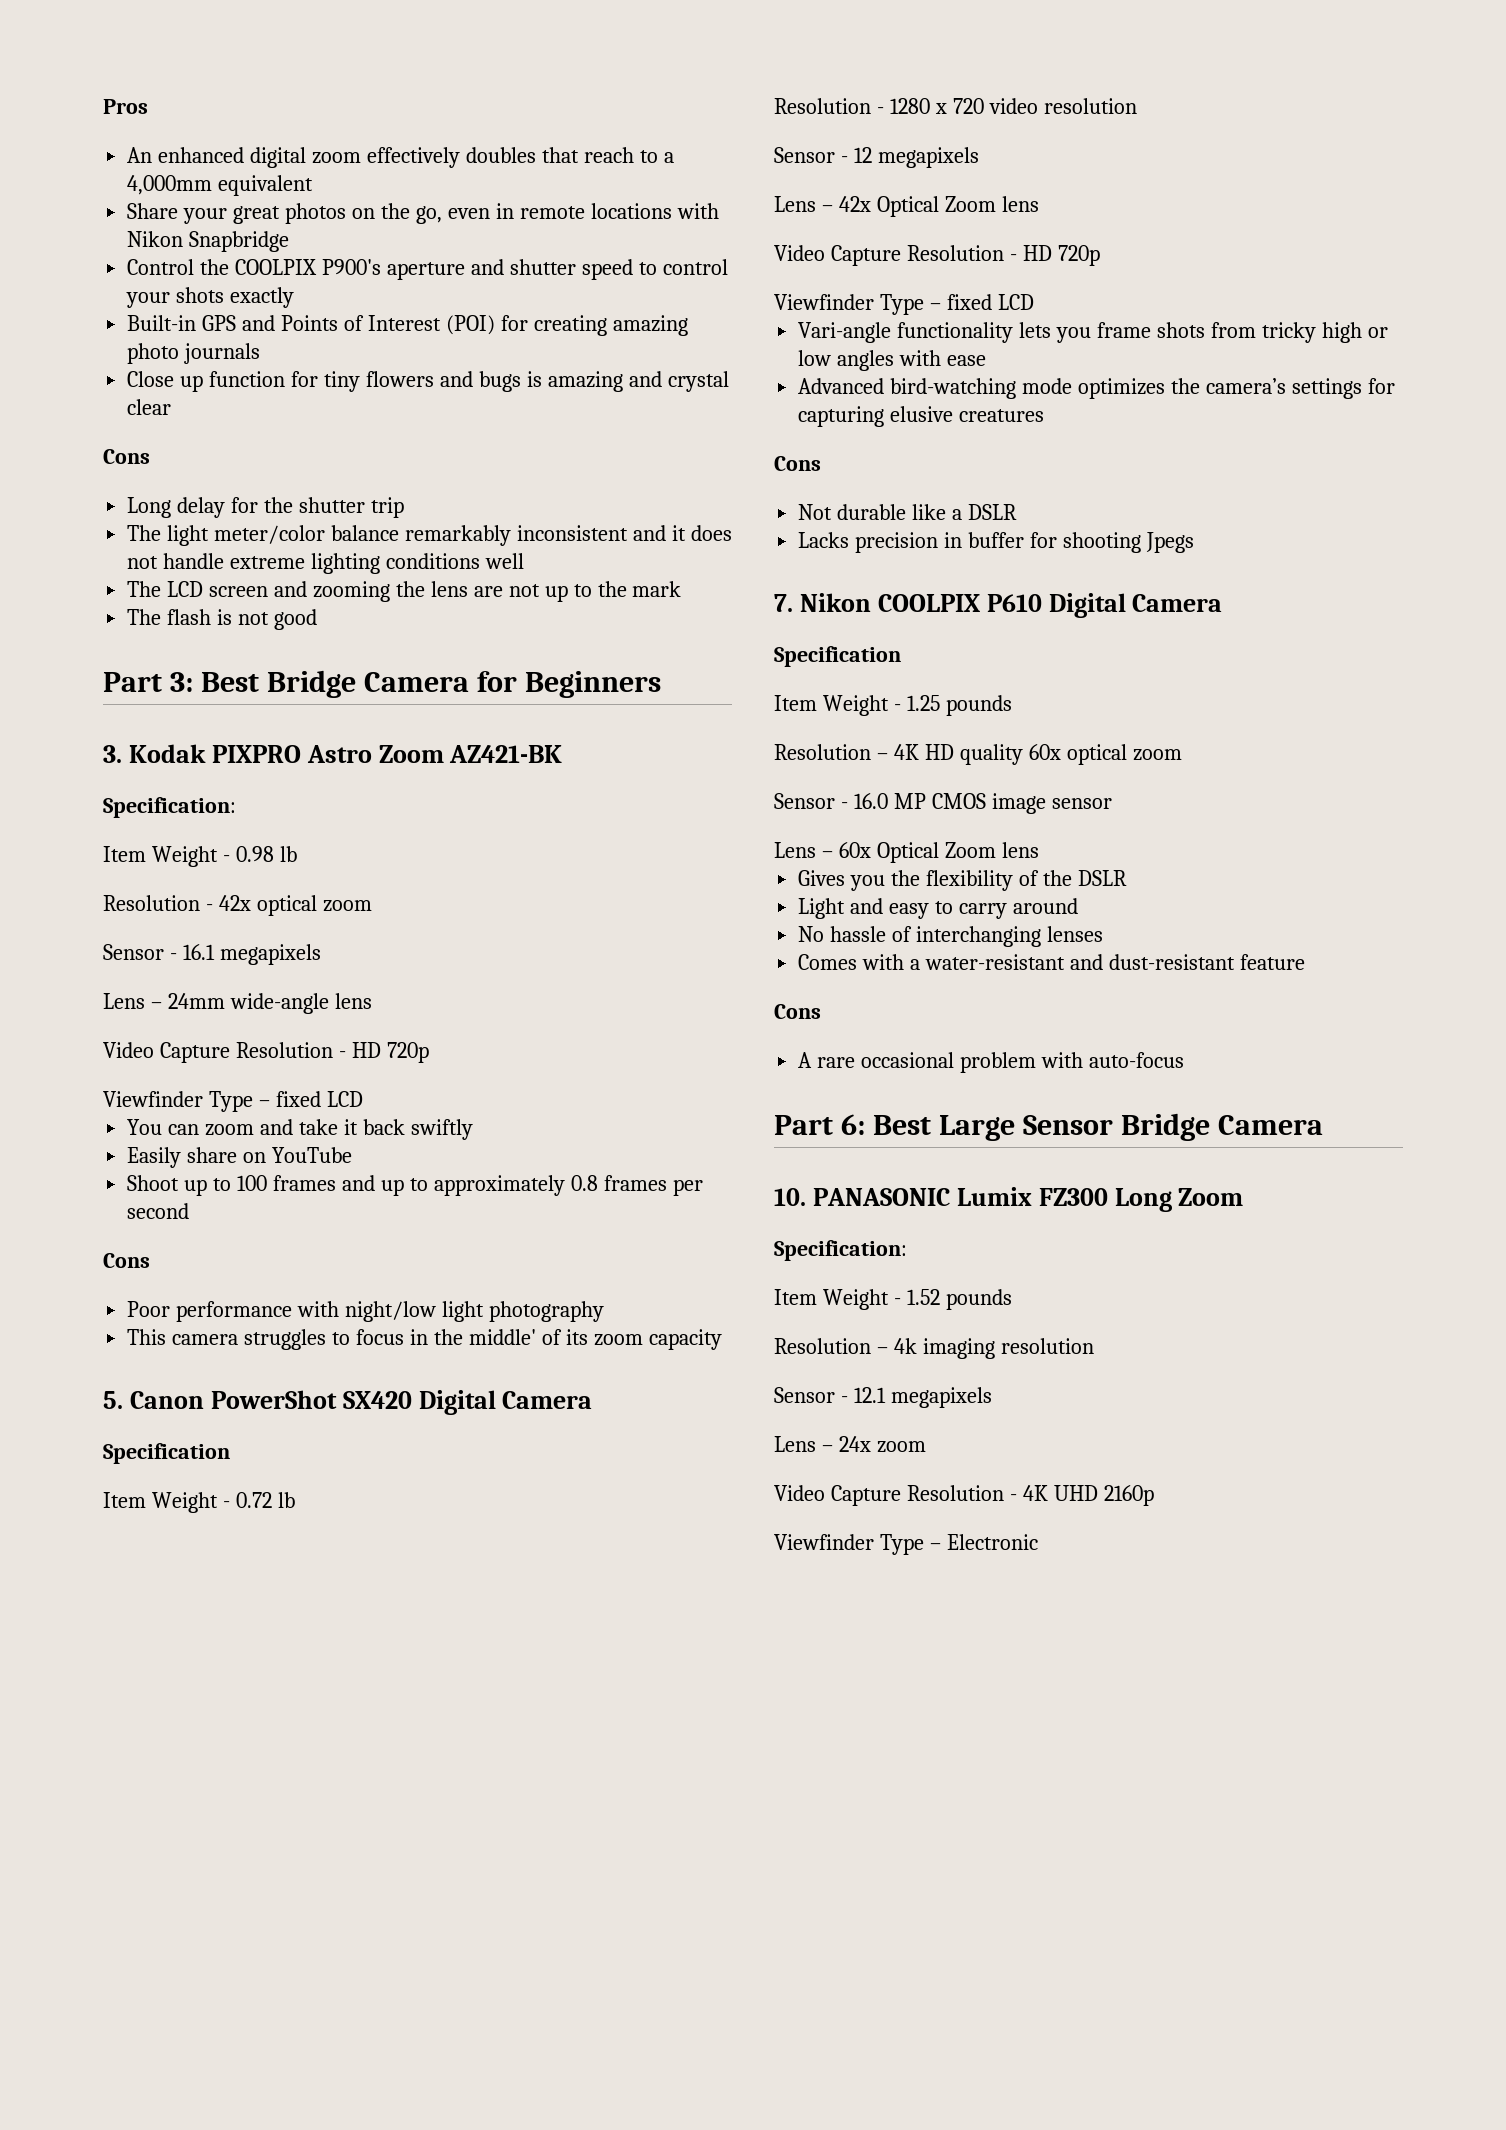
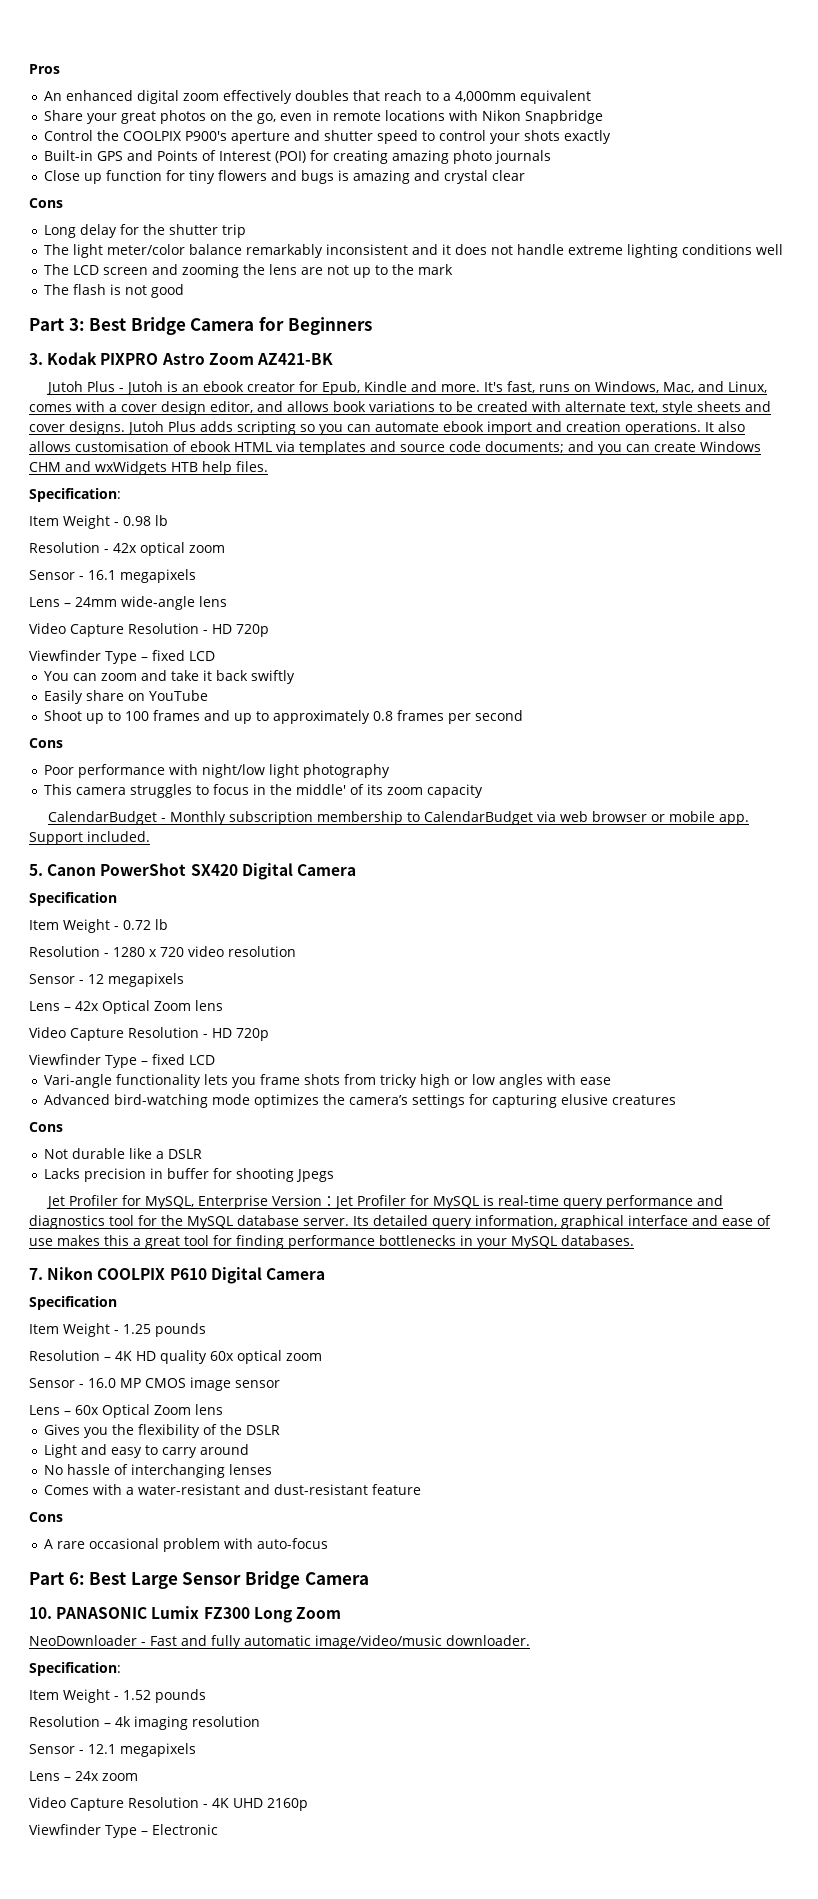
(563, 754) none -> [45,381,767,395] [29,401,771,415] [29,421,745,435] [29,441,761,455] [29,461,268,475] // Jutoh Plus - Jutoh is an ebook creator for Epub, Kindle and more. It's fast, runs on Windows, Mac, and Linux, comes with a cover design editor, and allows book variations to be created with alternate text, style sheets and cover designs. Jutoh Plus adds scripting so you can automate ebook import and creation operations. It also allows customisation of ebook HTML via templates and source code documents; and you can create Windows CHM and wxWidgets HTB help files.
(722, 1339) none -> [47,811,749,825] [29,831,150,845] // CalendarBudget - Monthly subscription membership to CalendarBudget via web browser or mobile app. Support included.
(1194, 542) none -> [45,1195,723,1209] [29,1215,771,1229] [29,1235,634,1249] // Jet Profiler for MySQL, Enterprise Version：Jet Profiler for MySQL is real-time query performance and diagnostics tool for the MySQL database server. Its detailed query information, graphical interface and ease of use makes this a great tool for finding performance bottlenecks in your MySQL databases.
(1244, 1197) none -> [29,1635,530,1649] // NeoDownloader - Fast and fully automatic image/video/music downloader.

